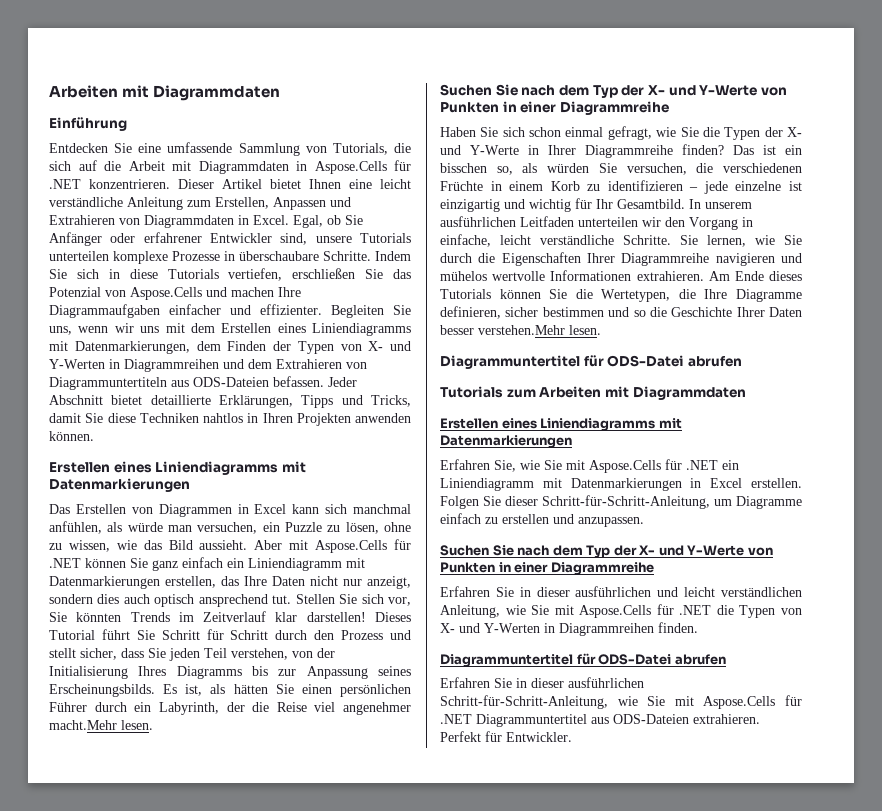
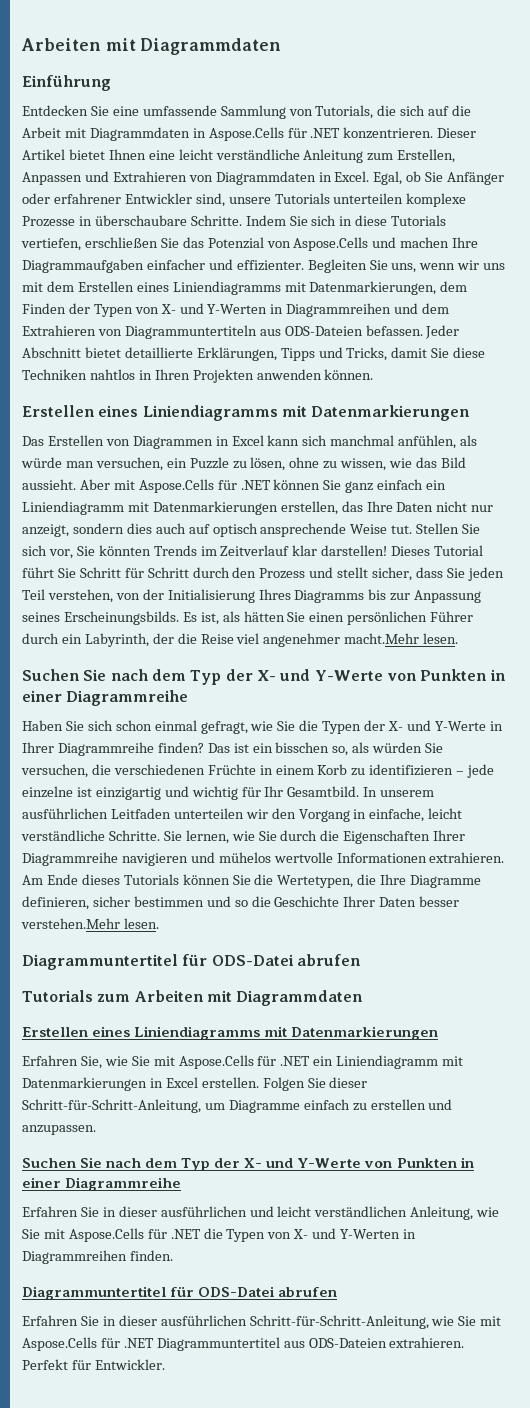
[154,594,268,607] optisch ansprechend -> [188,523,388,537] auf optisch ansprechende Weise

